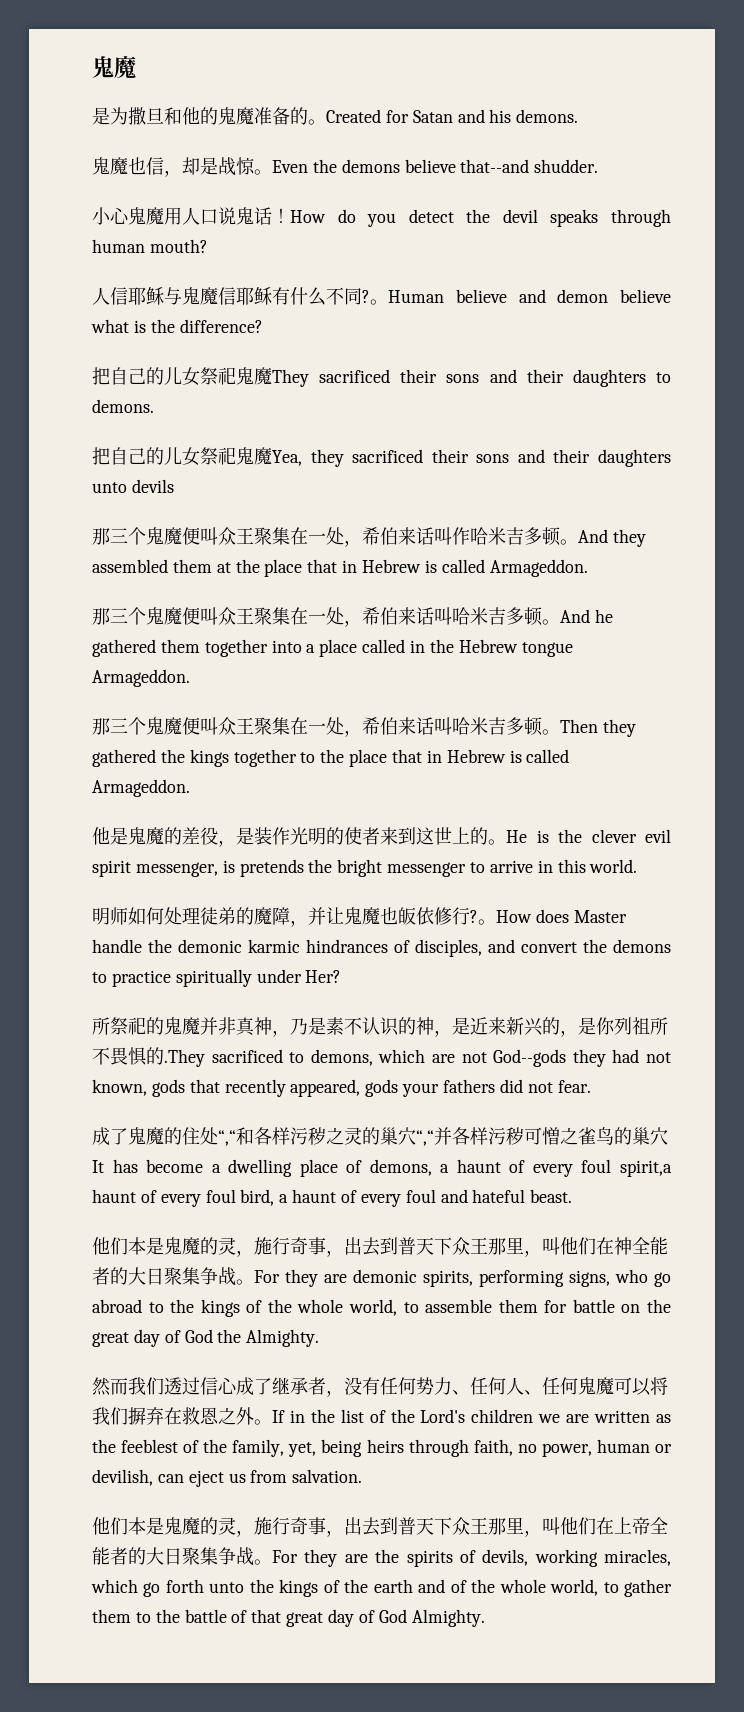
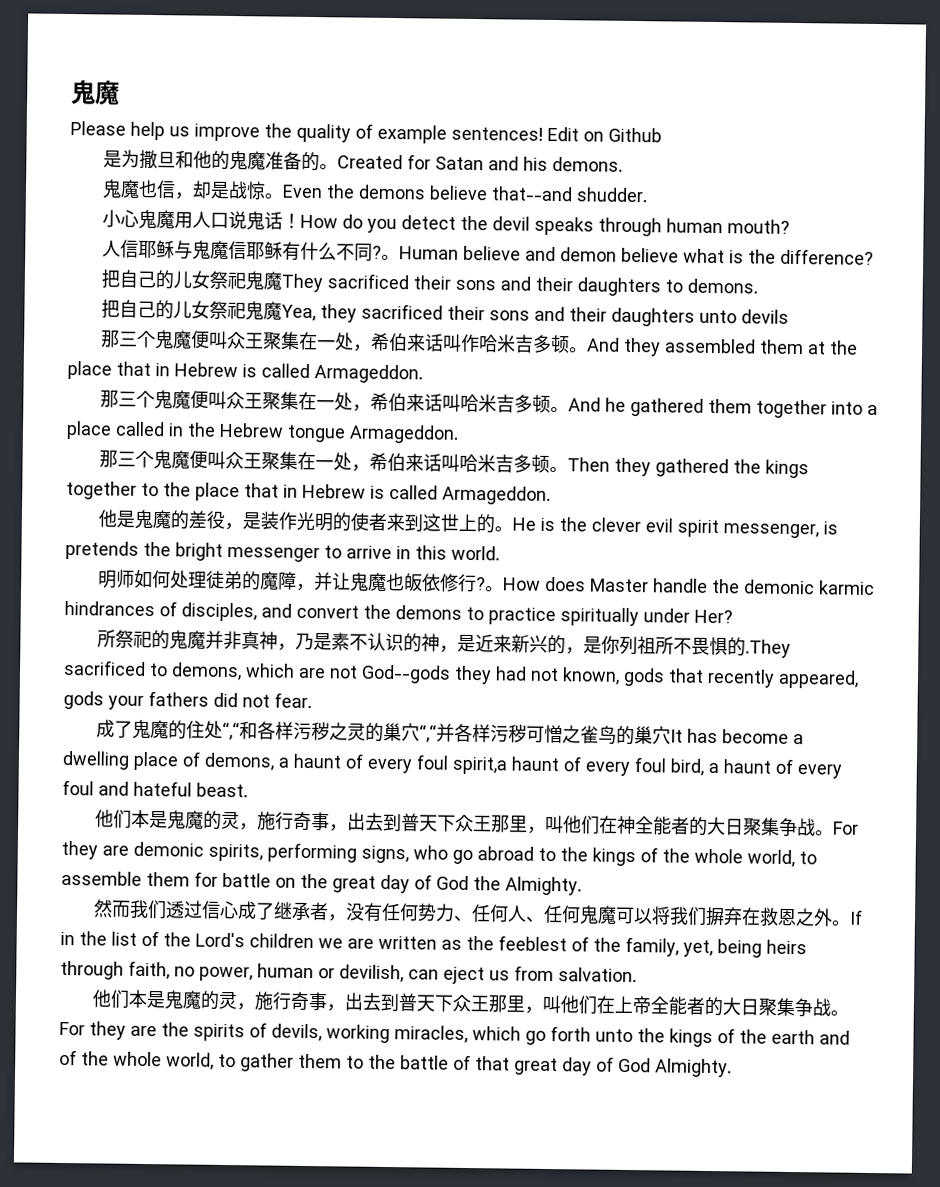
[92,56,136,79] 鬼魔 -> [71,80,120,106] [70,121,662,144] 鬼魔 // Please help us improve the quality of example sentences! Edit on Github

